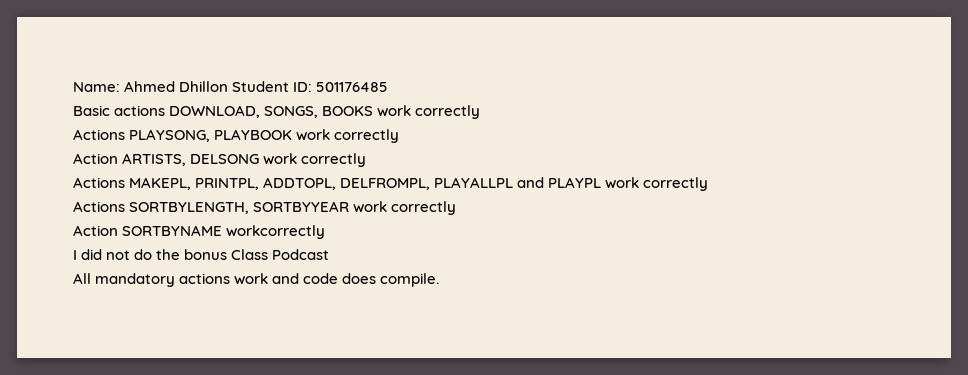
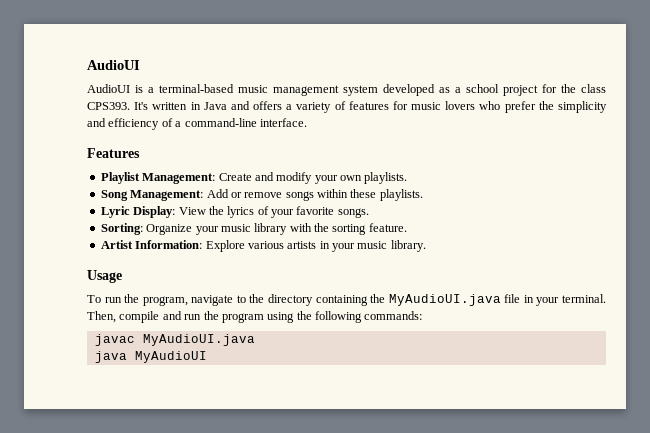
[73,81,389,92] [73,105,481,119] [73,129,400,143] [73,153,367,167] [73,177,709,191] [73,201,457,215] [73,225,326,239] [73,249,330,260] [73,273,440,287] Name: Ahmed Dhillon Student ID: 501176485 // Basic actions DOWNLOAD, SONGS, BOOKS work correctly // Actions PLAYSONG, PLAYBOOK work correctly // Action ARTISTS, DELSONG work correctly // Actions MAKEPL, PRINTPL, ADDTOPL, DELFROMPL, PLAYALLPL and PLAYPL work correctly // Actions SORTBYLENGTH, SORTBYYEAR work correctly // Action SORTBYNAME workcorrectly // I did not do the bonus Class Podcast // All mandatory actions work and code does compile. -> [87,60,140,70] [87,84,606,96] [87,101,608,113] [87,118,307,130] [87,148,140,158] [100,172,408,184] [100,189,423,201] [100,206,369,218] [100,223,407,235] [100,240,426,252] [87,270,122,283] [87,294,606,306] [87,311,423,323] [94,334,255,346] [94,351,207,363] AudioUI // AudioUI is a terminal-based music management system developed as a school project for the class CPS393. It's written in Java and offers a variety of features for music lovers who prefer the simplicity and efficiency of a command-line interface. // Features // Playlist Management: Create and modify your own playlists. // Song Management: Add or remove songs within these playlists. // Lyric Display: View the lyrics of your favorite songs. // Sorting: Organize your music library with the sorting feature. // Artist Information: Explore various artists in your music library. // Usage // To run the program, navigate to the directory containing the MyAudioUI.java file in your terminal. Then, compile and run the program using the following commands: // javac MyAudioUI.java // java MyAudioUI

